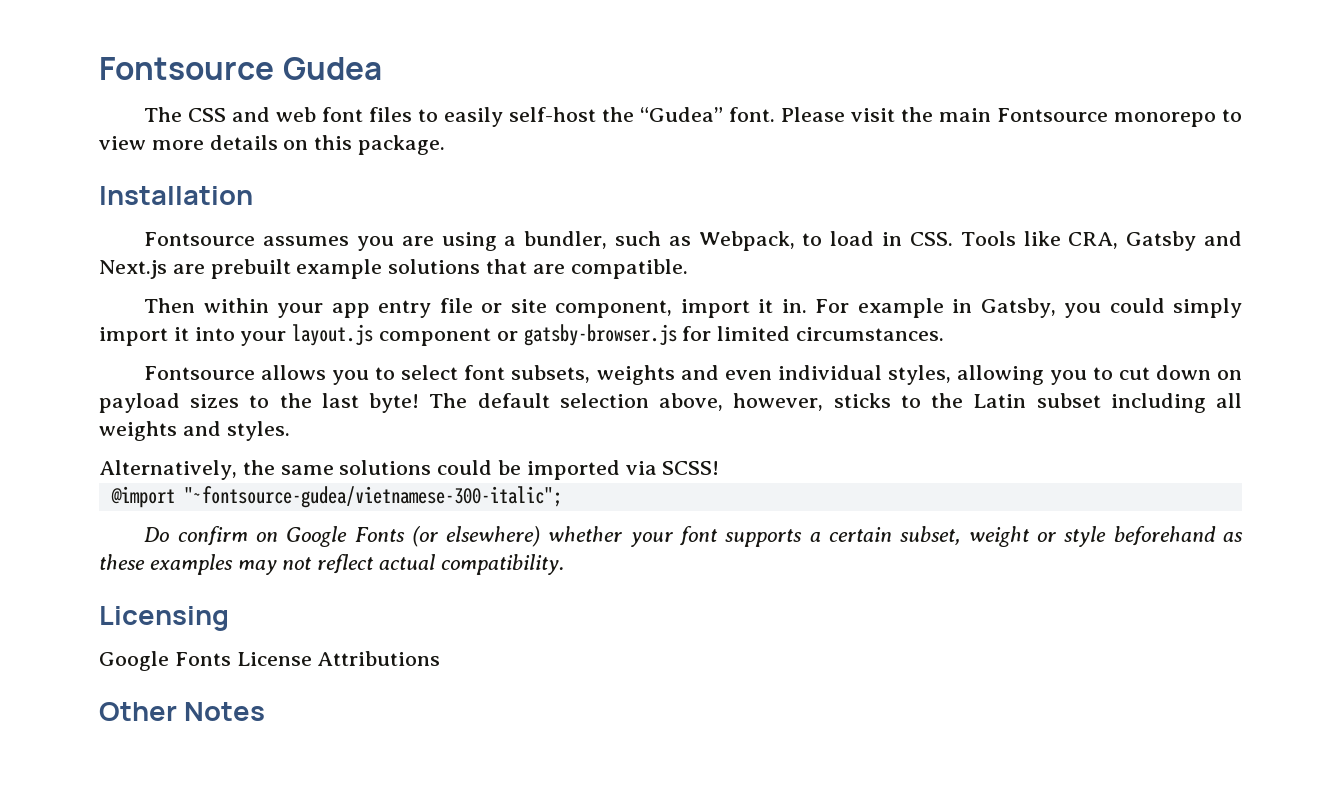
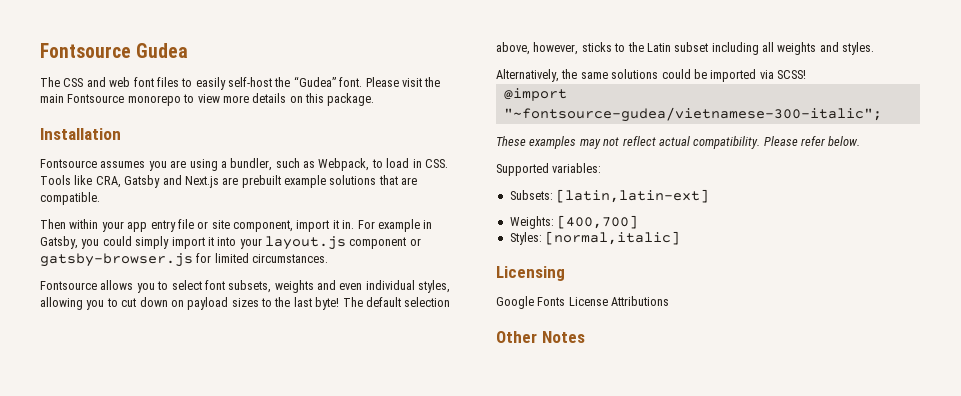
[144,526,1244,547] [99,554,145,570] Do confirm on Google Fonts (or elsewhere) whether your font supports a certain subset, weight or style beforehand as these -> [496,136,526,146] These
(564, 564) none -> [763,136,861,146] [496,163,602,176] [509,189,710,203] [509,215,639,229] [509,231,681,245] Please refer below. // Supported variables: // Subsets: [latin,latin-ext] // Weights: [400,700] // Styles: [normal,italic]

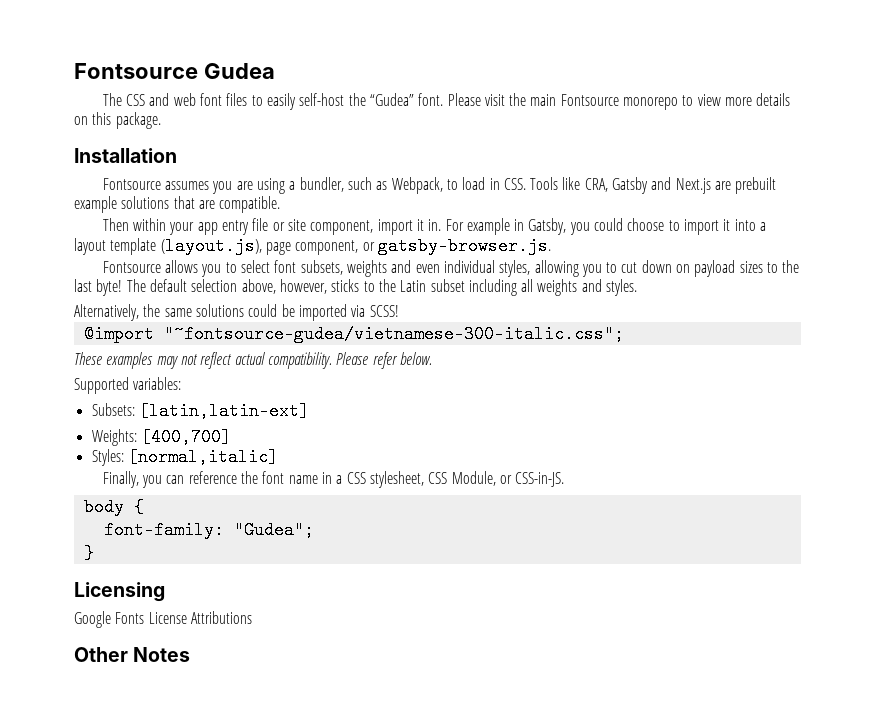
[135,236,170,249] simply -> [627,218,680,231] choose to
[239,236,421,250] [40,253,329,267] your layout.js component or gatsby-browser.js for limited circumstances. -> [760,222,767,231] [74,237,551,255] a layout template (layout.js), page component, or gatsby-browser.js.
[503,107,882,122] "~fontsource-gudea/vietnamese-300-italic"; -> [163,325,624,343] "~fontsource-gudea/vietnamese-300-italic.css";
(681, 238) none -> [102,471,565,488] [83,498,144,516] [103,521,314,539] [83,544,94,562] // Finally, you can reference the font name in a CSS stylesheet, CSS Module, or CSS-in-JS. // body { // font-family: "Gudea"; // }

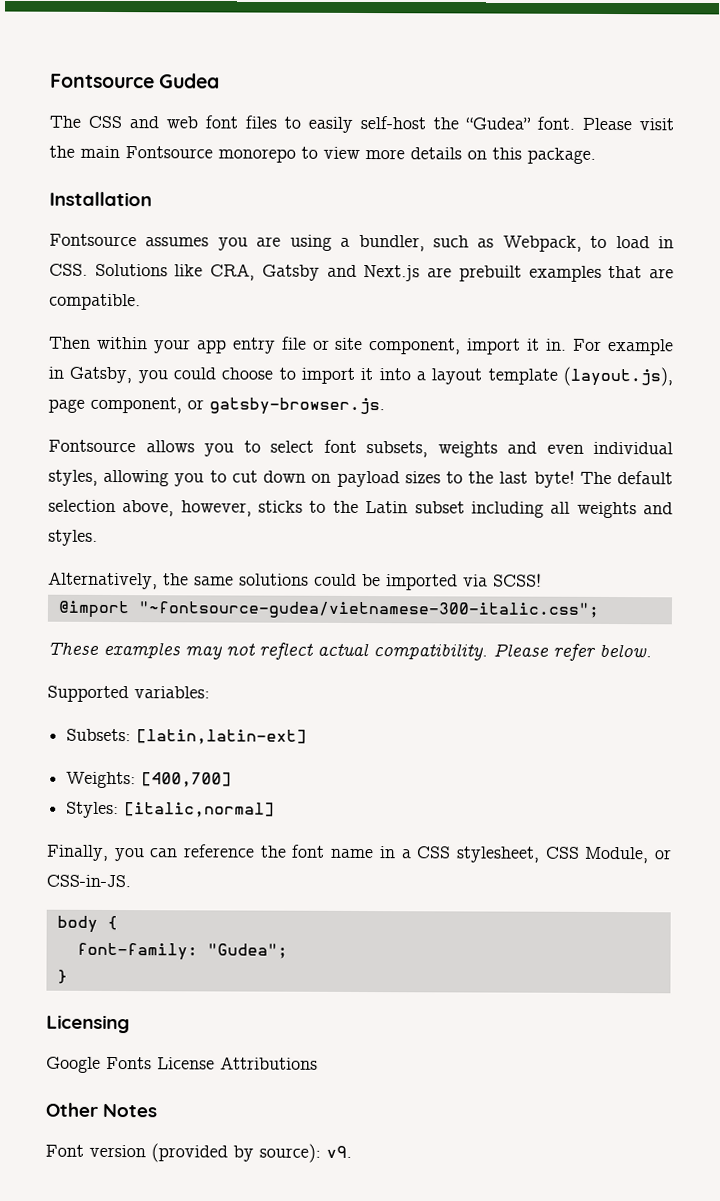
[530,177,559,190] Tools -> [94,263,168,277] Solutions
[74,196,170,213] example solutions -> [528,265,602,282] examples
[127,448,278,466] [normal,italic] -> [124,802,276,818] [italic,normal]
(191, 654) none -> [45,1143,352,1163] // Font version (provided by source): v9.

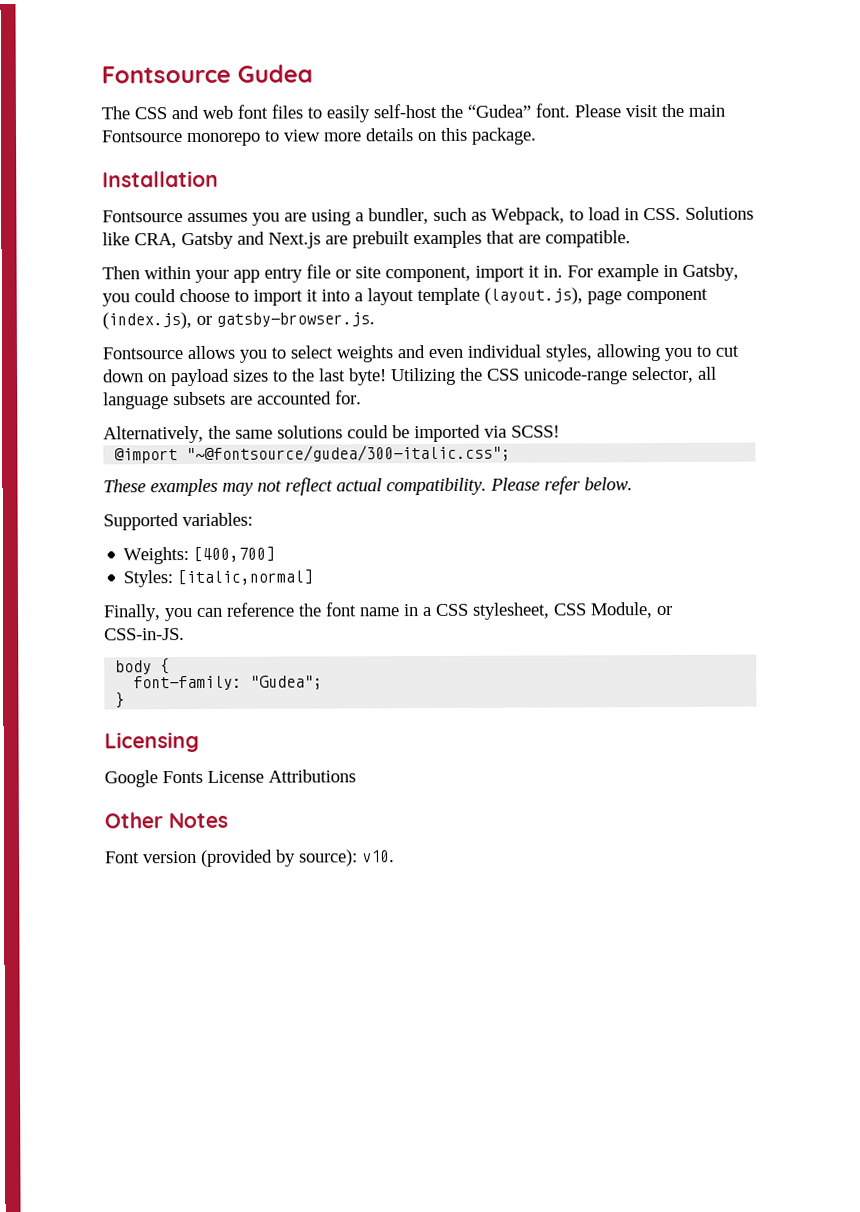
[90,396,182,414] component, -> [626,288,708,305] [102,311,192,330] component (index.js),
[323,439,428,458] font subsets, -> (333, 352) none
[579,471,673,485] [48,499,673,519] [48,529,98,546] The default selection above, however, sticks to the Latin subset including all weights and styles. -> [391,366,717,386] [103,390,362,410] Utilizing the CSS unicode-range selector, all language subsets are accounted for.
[137,601,599,619] "~fontsource-gudea/vietnamese-300-italic.css"; -> [186,444,512,463] "~@fontsource/gudea/300-italic.css";
[66,728,308,745] // Subsets: [latin,latin-ext] -> (253, 519) none
[326,1145,352,1158] v9. -> [362,850,395,863] v10.

